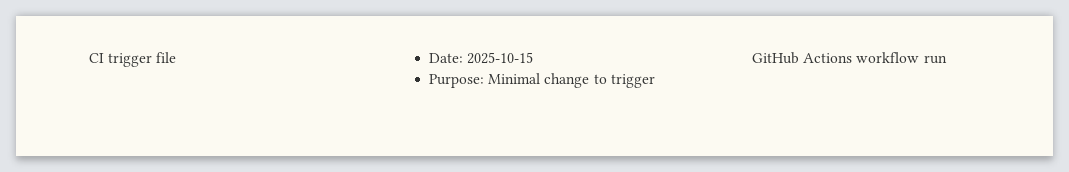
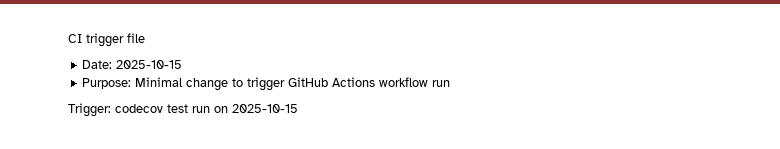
(947, 59) none -> [68,103,298,117] // Trigger: codecov test run on 2025-10-15

